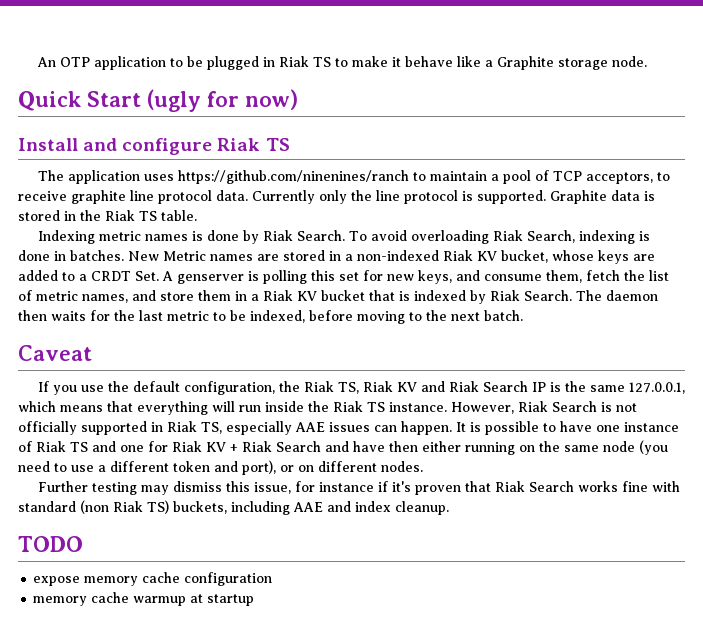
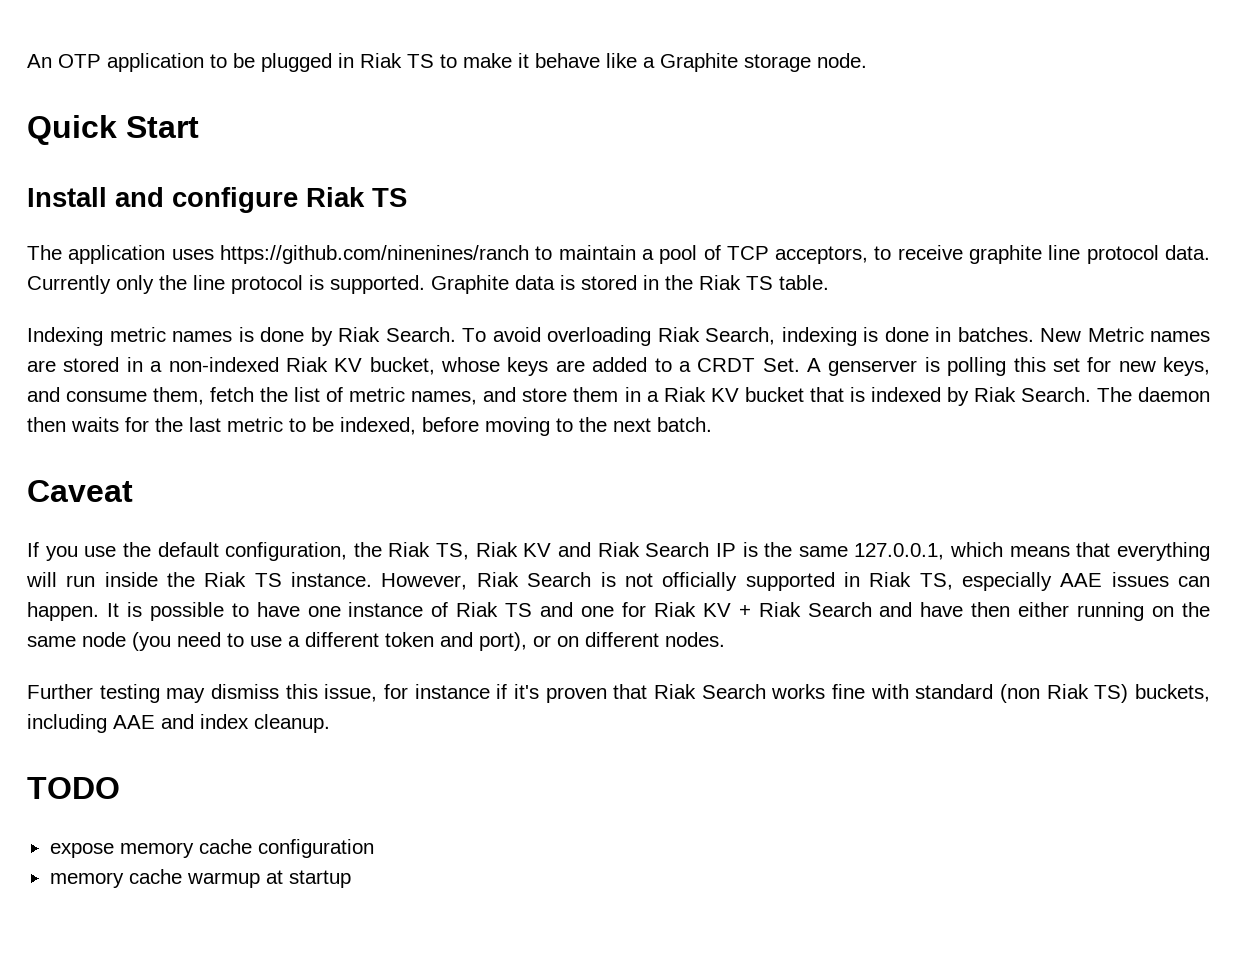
[147,89,298,112] (ugly for now) -> (199, 127) none

